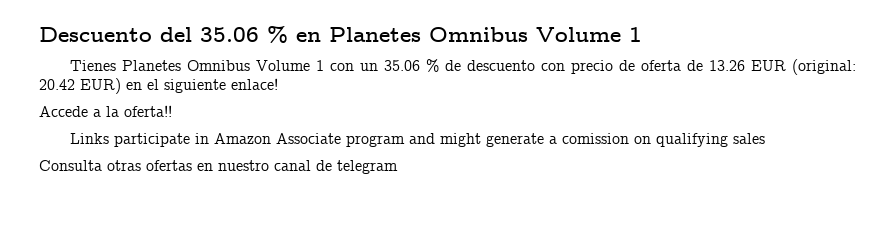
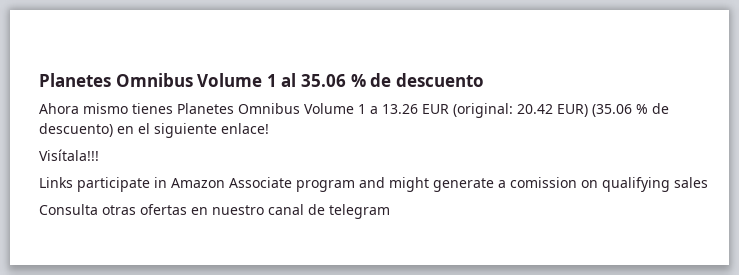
[39,26,642,43] [69,59,703,74] Descuento del 35.06 % en Planetes Omnibus Volume 1 // Tienes Planetes Omnibus Volume 1 con un 35.06 % de descuento con precio de oferta de -> [39,73,484,87] [39,103,378,114] Planetes Omnibus Volume 1 al 35.06 % de descuento // Ahora mismo tienes Planetes Omnibus Volume 1 a
(121, 86) none -> [592,103,669,117] [39,123,113,137] (35.06 % de descuento)
[39,105,172,117] Accede a la oferta!! -> [39,149,99,161] Visítala!!!

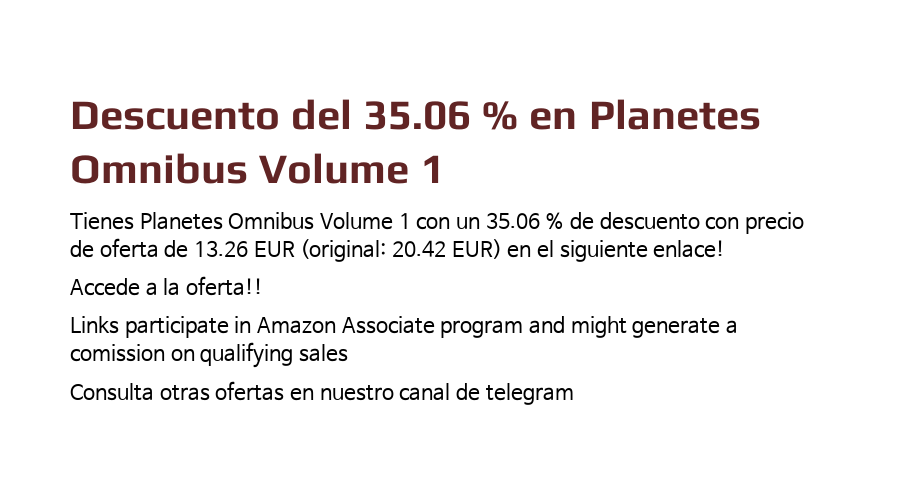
[39,73,484,87] [39,103,378,114] Planetes Omnibus Volume 1 al 35.06 % de descuento // Ahora mismo tienes Planetes Omnibus Volume 1 a -> [70,99,761,130] [70,153,445,184] [70,212,805,234] [70,238,189,258] Descuento del 35.06 % en Planetes Omnibus Volume 1 // Tienes Planetes Omnibus Volume 1 con un 35.06 % de descuento con precio de oferta de
[592,103,669,117] [39,123,113,137] (35.06 % de descuento) -> (502, 249) none
[39,149,99,161] Visítala!!! -> [70,276,264,296] Accede a la oferta!!

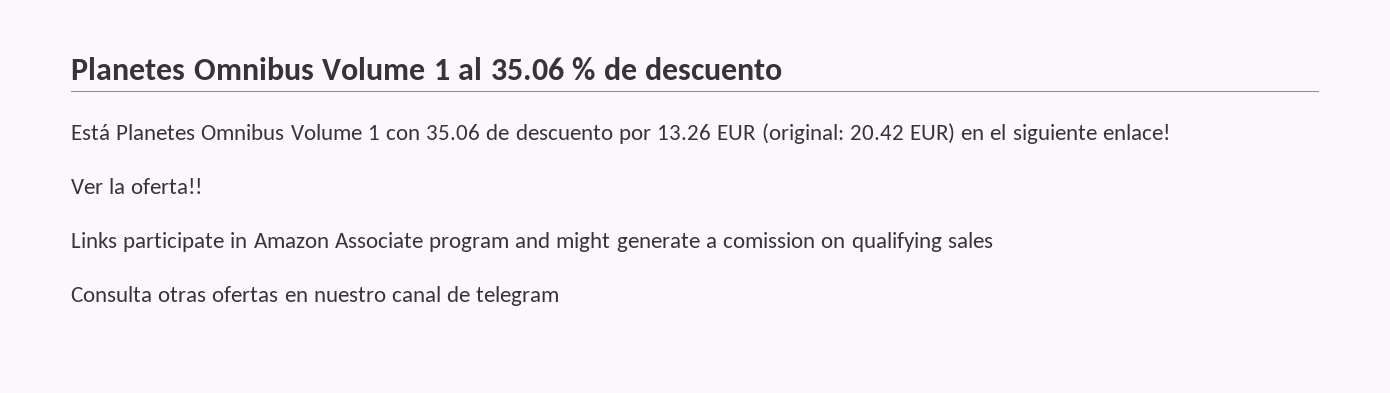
[70,99,761,130] [70,153,445,184] [70,212,134,230] Descuento del 35.06 % en Planetes Omnibus Volume 1 // Tienes -> [71,57,783,80] [71,124,110,140] Planetes Omnibus Volume 1 al 35.06 % de descuento // Está
[455,212,805,234] [70,238,189,258] un 35.06 % de descuento con precio de oferta de -> [426,124,651,144] 35.06 de descuento por
[70,278,158,296] Accede a -> [71,179,103,194] Ver

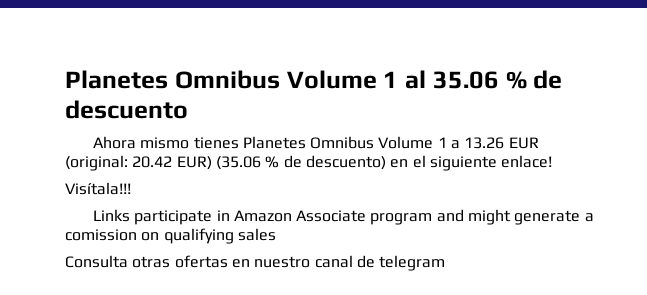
[71,124,651,144] Está Planetes Omnibus Volume 1 con 35.06 de descuento por -> [92,136,461,149] Ahora mismo tienes Planetes Omnibus Volume 1 a
(955, 133) none -> [215,155,386,170] (35.06 % de descuento)
[71,178,203,194] Ver la oferta!! -> [65,182,131,195] Visítala!!!

